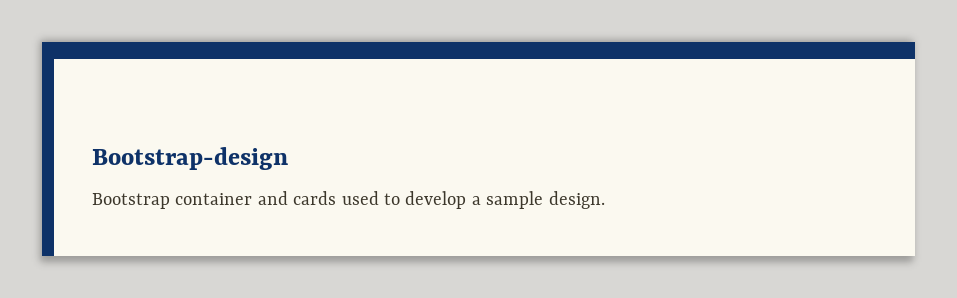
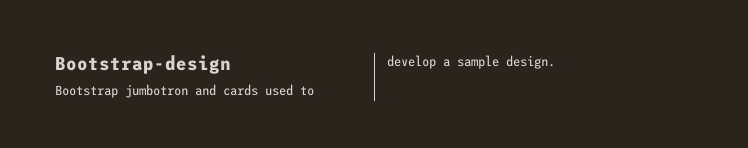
[175,193,253,205] container -> [125,84,188,98] jumbotron

